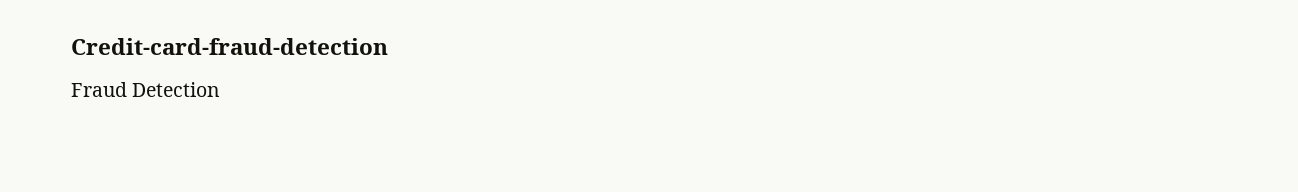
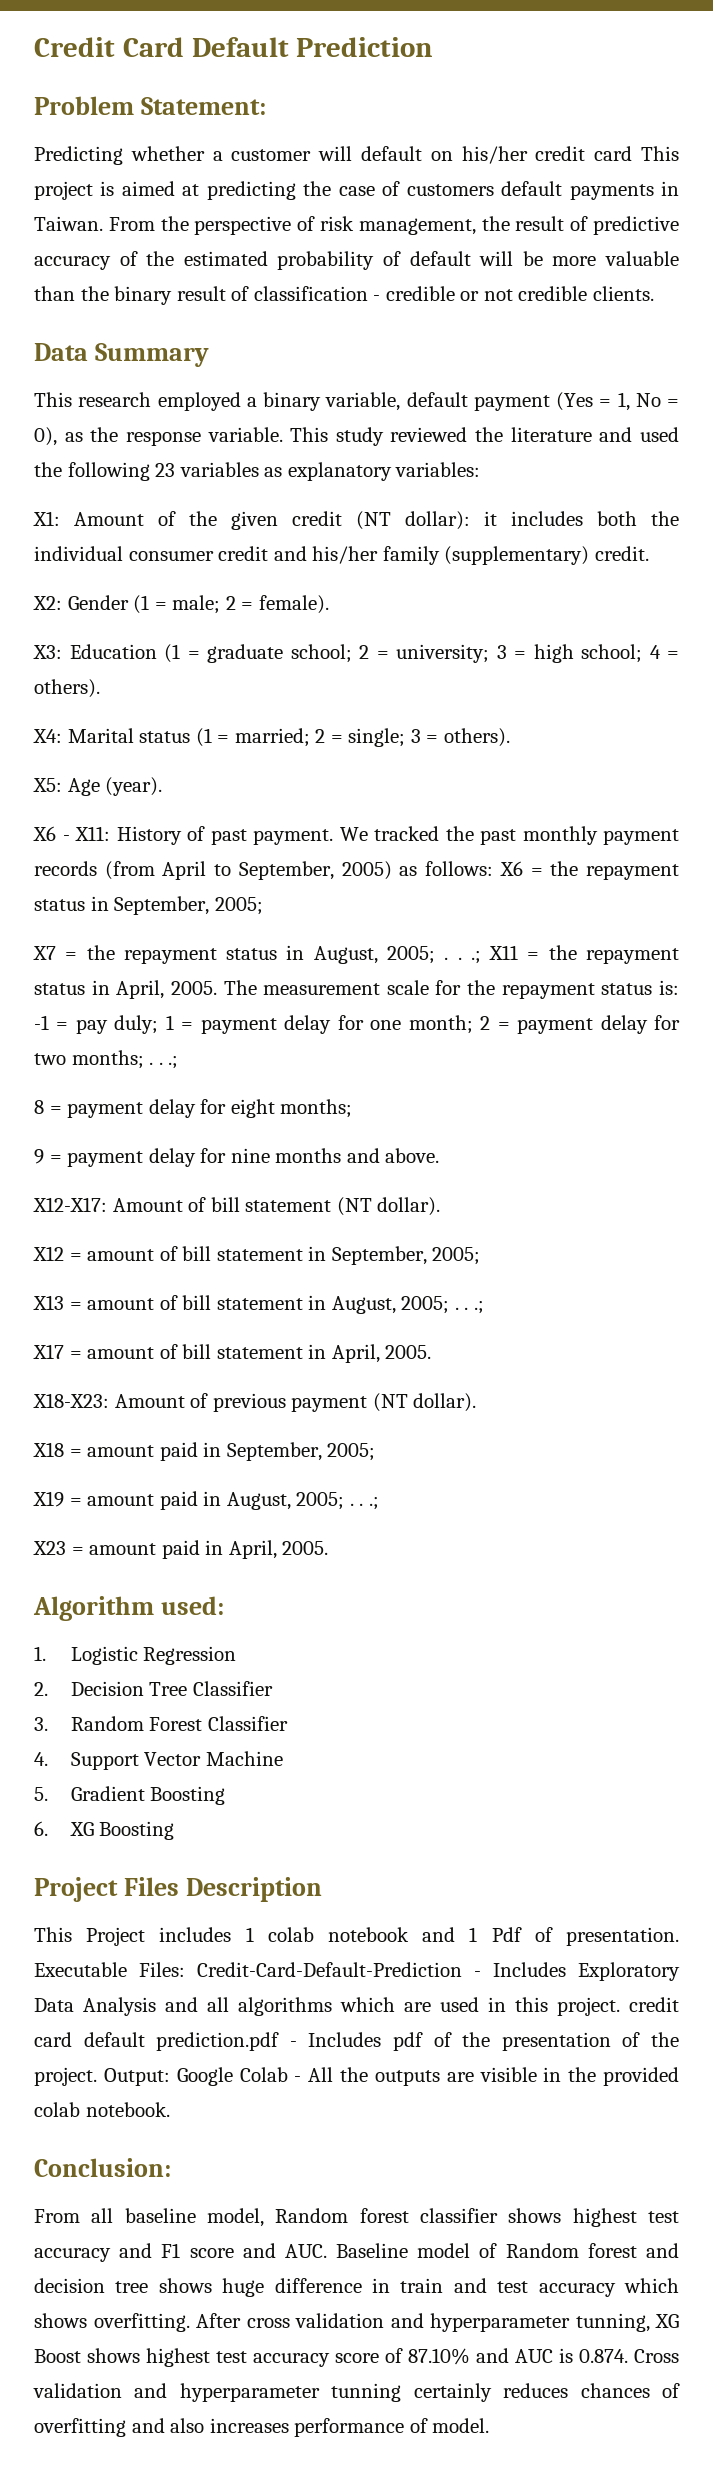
[71,38,388,55] [71,82,221,97] Credit-card-fraud-detection // Fraud Detection -> [34,37,434,57] [34,96,266,115] [34,146,679,165] [34,181,679,200] [34,216,679,235] [34,251,680,270] [34,286,654,305] [34,343,209,367] [34,392,679,411] [34,427,679,446] [34,462,481,481] [33,511,679,530] [34,546,649,565] [33,595,329,614] [33,644,679,663] [34,679,100,698] [33,728,510,747] [33,777,163,796] [33,826,679,845] [34,861,680,880] [34,896,263,915] [33,945,679,964] [34,980,679,999] [34,1015,681,1034] [34,1050,179,1069] [34,1099,353,1118] [34,1148,440,1167] [33,1197,441,1216] [33,1246,481,1265] [33,1295,484,1314] [33,1344,432,1363] [33,1393,477,1412] [33,1442,376,1461] [33,1491,379,1510] [33,1540,329,1559] [33,1596,224,1621] [34,1646,237,1665] [34,1681,273,1696] [34,1716,288,1731] [34,1751,283,1770] [34,1786,226,1805] [34,1821,175,1840] [34,1877,322,1902] [34,1927,679,1946] [34,1962,680,1981] [34,1997,679,2016] [34,2032,680,2051] [34,2067,679,2086] [34,2102,170,2117] [34,2158,171,2177] [34,2208,679,2227] [34,2243,679,2262] [34,2278,679,2297] [34,2313,679,2332] [34,2348,679,2367] [33,2383,681,2402] [34,2418,490,2437] Credit Card Default Prediction // Problem Statement: // Predicting whether a customer will default on his/her credit card This project is aimed at predicting the case of customers default payments in Taiwan. From the perspective of risk management, the result of predictive accuracy of the estimated probability of default will be more valuable than the binary result of classification - credible or not credible clients. // Data Summary // This research employed a binary variable, default payment (Yes = 1, No = 0), as the response variable. This study reviewed the literature and used the following 23 variables as explanatory variables: // X1: Amount of the given credit (NT dollar): it includes both the individual consumer credit and his/her family (supplementary) credit. // X2: Gender (1 = male; 2 = female). // X3: Education (1 = graduate school; 2 = university; 3 = high school; 4 = others). // X4: Marital status (1 = married; 2 = single; 3 = others). // X5: Age (year). // X6 - X11: History of past payment. We tracked the past monthly payment records (from April to September, 2005) as follows: X6 = the repayment status in September, 2005; // X7 = the repayment status in August, 2005; . . .; X11 = the repayment status in April, 2005. The measurement scale for the repayment status is: -1 = pay duly; 1 = payment delay for one month; 2 = payment delay for two months; . . .; // 8 = payment delay for eight months; // 9 = payment delay for nine months and above. // X12-X17: Amount of bill statement (NT dollar). // X12 = amount of bill statement in September, 2005; // X13 = amount of bill statement in August, 2005; . . .; // X17 = amount of bill statement in April, 2005. // X18-X23: Amount of previous payment (NT dollar). // X18 = amount paid in September, 2005; // X19 = amount paid in August, 2005; . . .; // X23 = amount paid in April, 2005. // Algorithm used: // 1. Logistic Regression // 2. Decision Tree Classifier // 3. Random Forest Classifier // 4. Support Vector Machine // 5. Gradient Boosting // 6. XG Boosting // Project Files Description // This Project includes 1 colab notebook and 1 Pdf of presentation. Executable Files: Credit-Card-Default-Prediction - Includes Exploratory Data Analysis and all algorithms which are used in this project. credit card default prediction.pdf - Includes pdf of the presentation of the project. Output: Google Colab - All the outputs are visible in the provided colab notebook. // Conclusion: // From all baseline model, Random forest classifier shows highest test accuracy and F1 score and AUC. Baseline model of Random forest and decision tree shows huge difference in train and test accuracy which shows overfitting. After cross validation and hyperparameter tunning, XG Boost shows highest test accuracy score of 87.10% and AUC is 0.874. Cross validation and hyperparameter tunning certainly reduces chances of overfitting and also increases performance of model.

